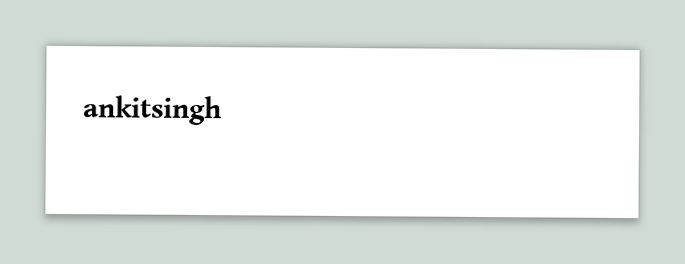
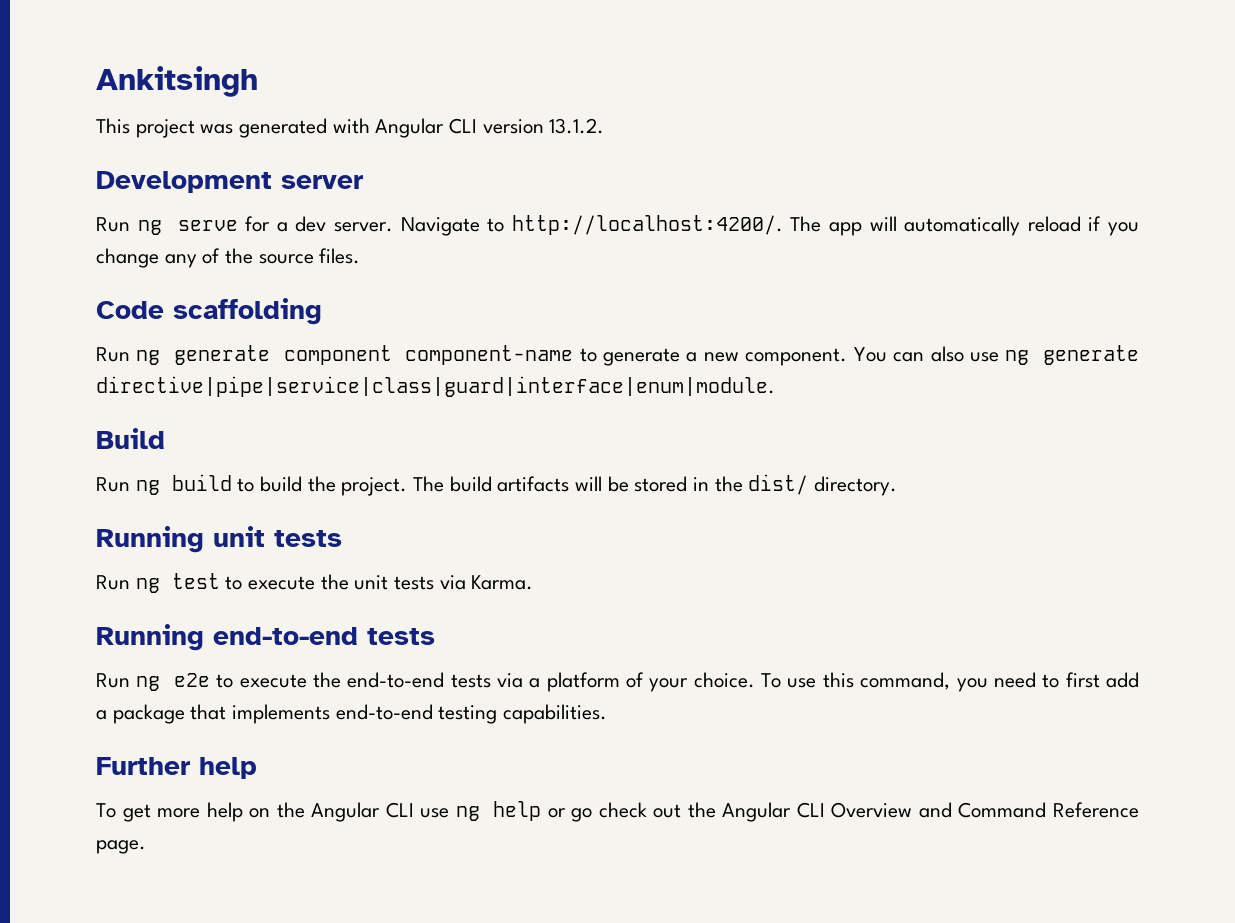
[83,95,222,126] ankitsingh -> [96,66,258,97] [96,118,605,138] [96,171,363,193] [96,215,1139,236] [96,248,361,268] [96,298,322,325] [96,345,1140,366] [96,376,775,397] [96,428,165,449] [96,474,898,496] [96,526,342,553] [96,573,534,593] [96,624,435,651] [96,672,1140,692] [96,704,608,724] [96,757,257,779] [96,801,1139,822] [96,840,146,854] Ankitsingh // This project was generated with Angular CLI version 13.1.2. // Development server // Run ng serve for a dev server. Navigate to http://localhost:4200/. The app will automatically reload if you change any of the source files. // Code scaffolding // Run ng generate component component-name to generate a new component. You can also use ng generate directive|pipe|service|class|guard|interface|enum|module. // Build // Run ng build to build the project. The build artifacts will be stored in the dist/ directory. // Running unit tests // Run ng test to execute the unit tests via Karma. // Running end-to-end tests // Run ng e2e to execute the end-to-end tests via a platform of your choice. To use this command, you need to first add a package that implements end-to-end testing capabilities. // Further help // To get more help on the Angular CLI use ng help or go check out the Angular CLI Overview and Command Reference page.

